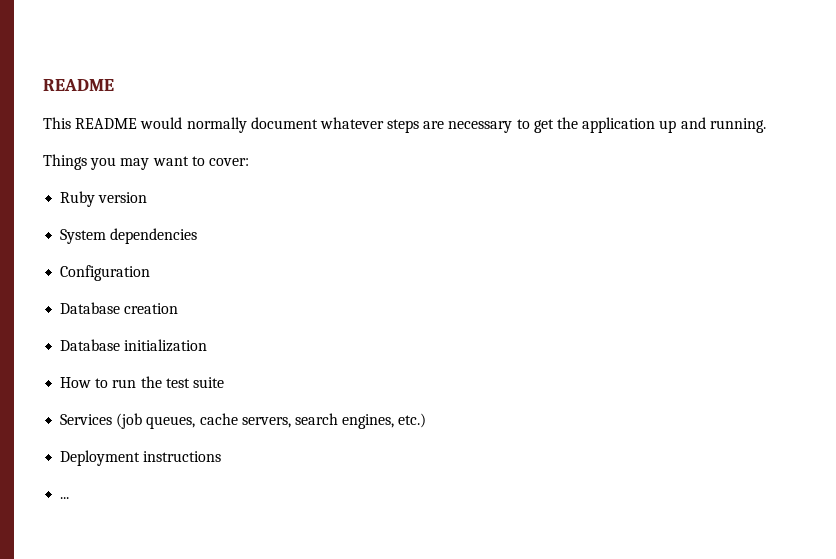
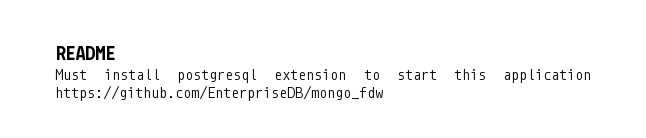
[43,117,766,133] [43,154,249,170] [60,191,148,207] [60,228,198,244] [60,265,151,281] [60,302,179,314] [60,339,208,352] [60,376,224,388] [60,413,427,429] [60,450,222,466] [60,497,70,499] This README would normally document whatever steps are necessary to get the application up and running. // Things you may want to cover: // Ruby version // System dependencies // Configuration // Database creation // Database initialization // How to run the test suite // Services (job queues, cache servers, search engines, etc.) // Deployment instructions // ... -> [55,69,592,83] [55,85,383,101] Must install postgresql extension to start this application https://github.com/EnterpriseDB/mongo_fdw

